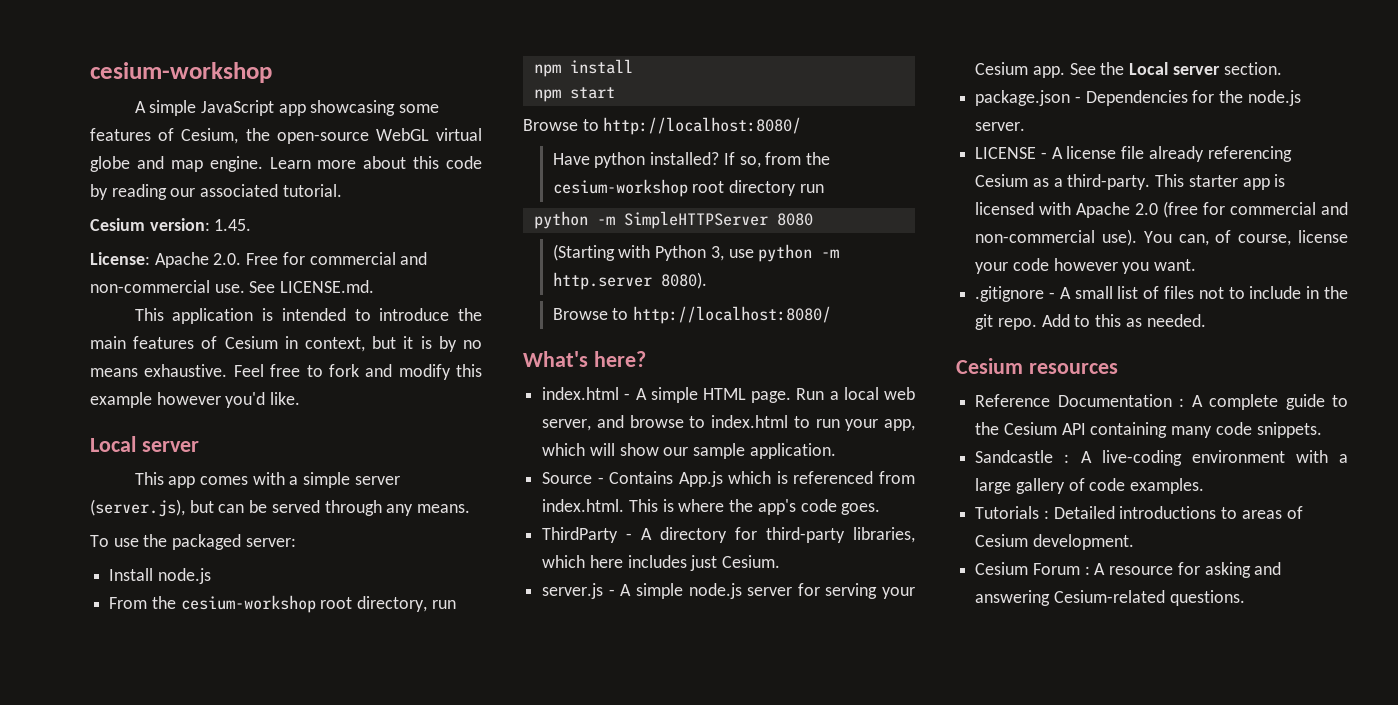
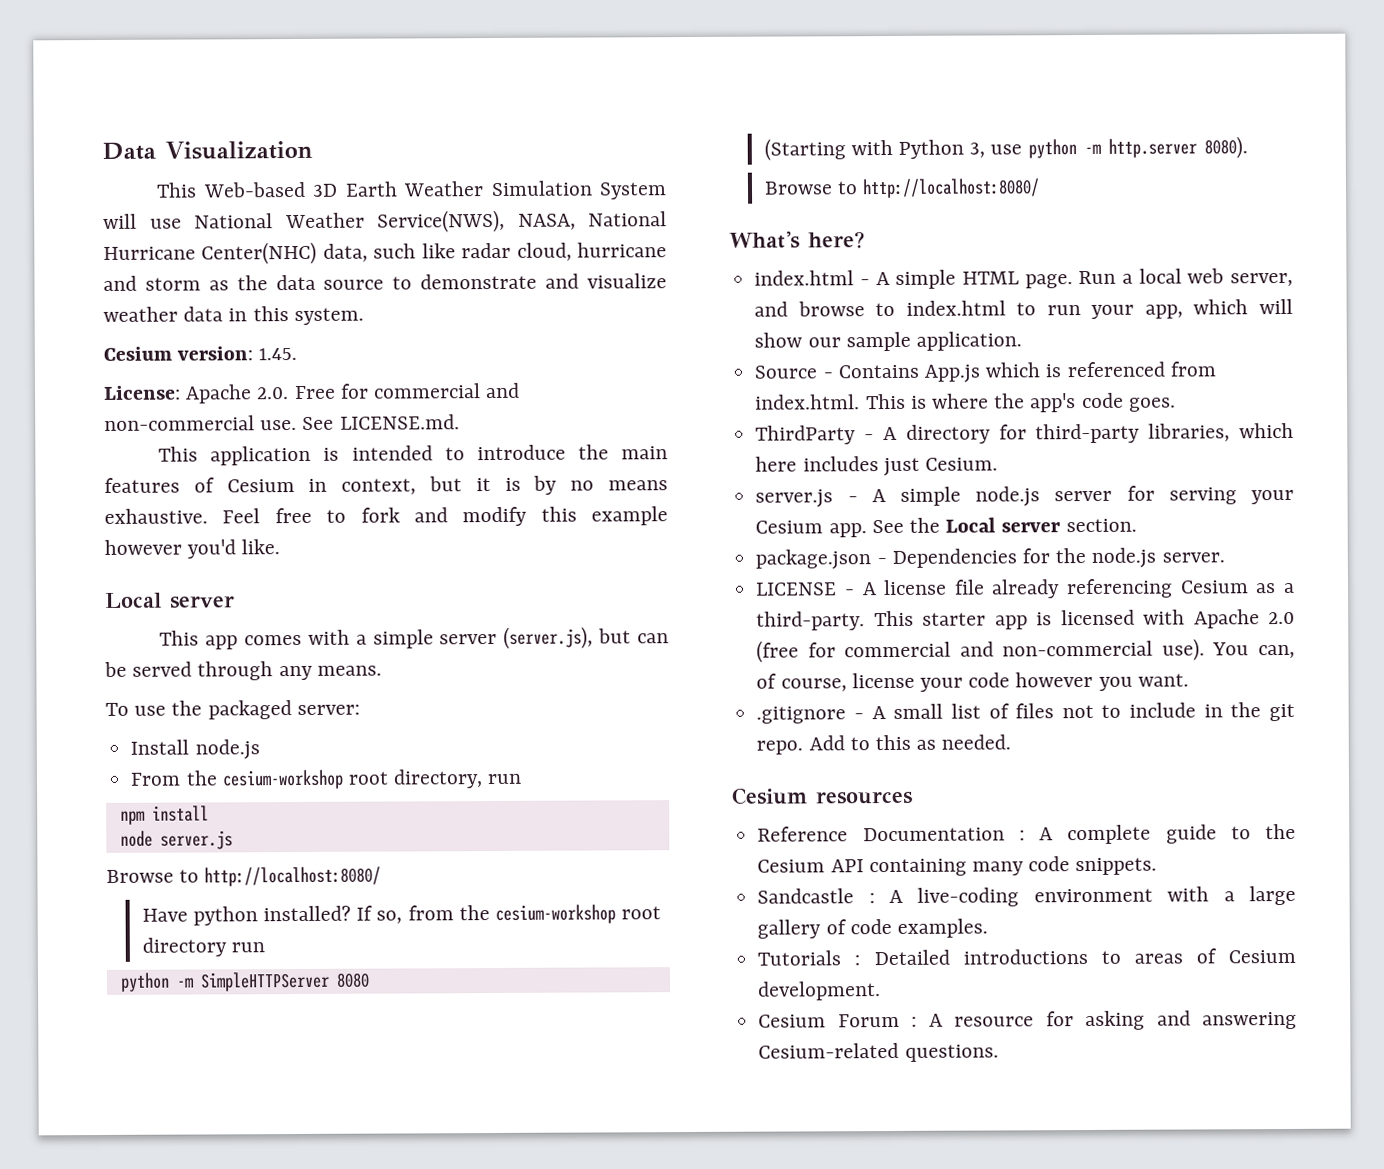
[90,62,272,83] [134,100,440,116] [90,128,482,144] [90,156,482,172] [90,184,342,200] cesium-workshop // A simple JavaScript app showcasing some features of Cesium, the open-source WebGL virtual globe and map engine. Learn more about this code by reading our associated tutorial. -> [102,140,313,160] [156,180,667,200] [103,209,667,233] [103,241,668,265] [103,273,668,291] [103,306,364,326] Data Visualization // This Web-based 3D Earth Weather Simulation System will use National Weather Service(NWS), NASA, National Hurricane Center(NHC) data, such like radar cloud, hurricane and storm as the data source to demonstrate and visualize weather data in this system.
[533,87,615,102] npm start -> [119,830,233,850] node server.js

